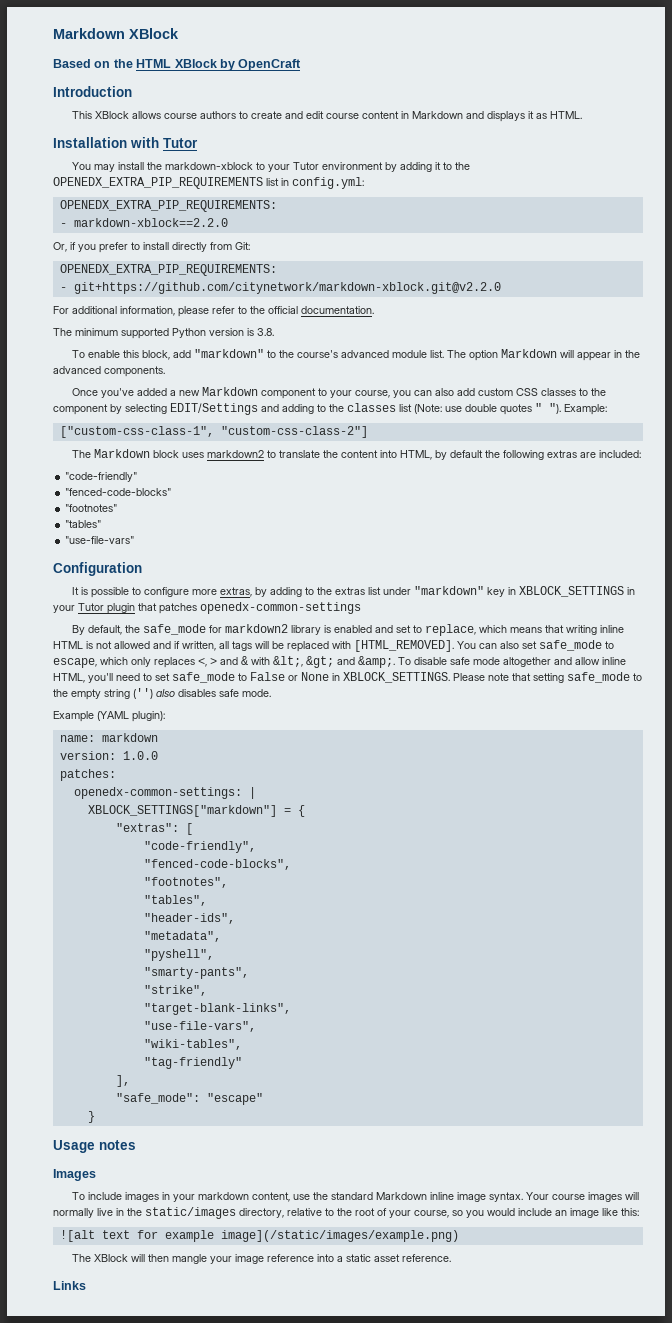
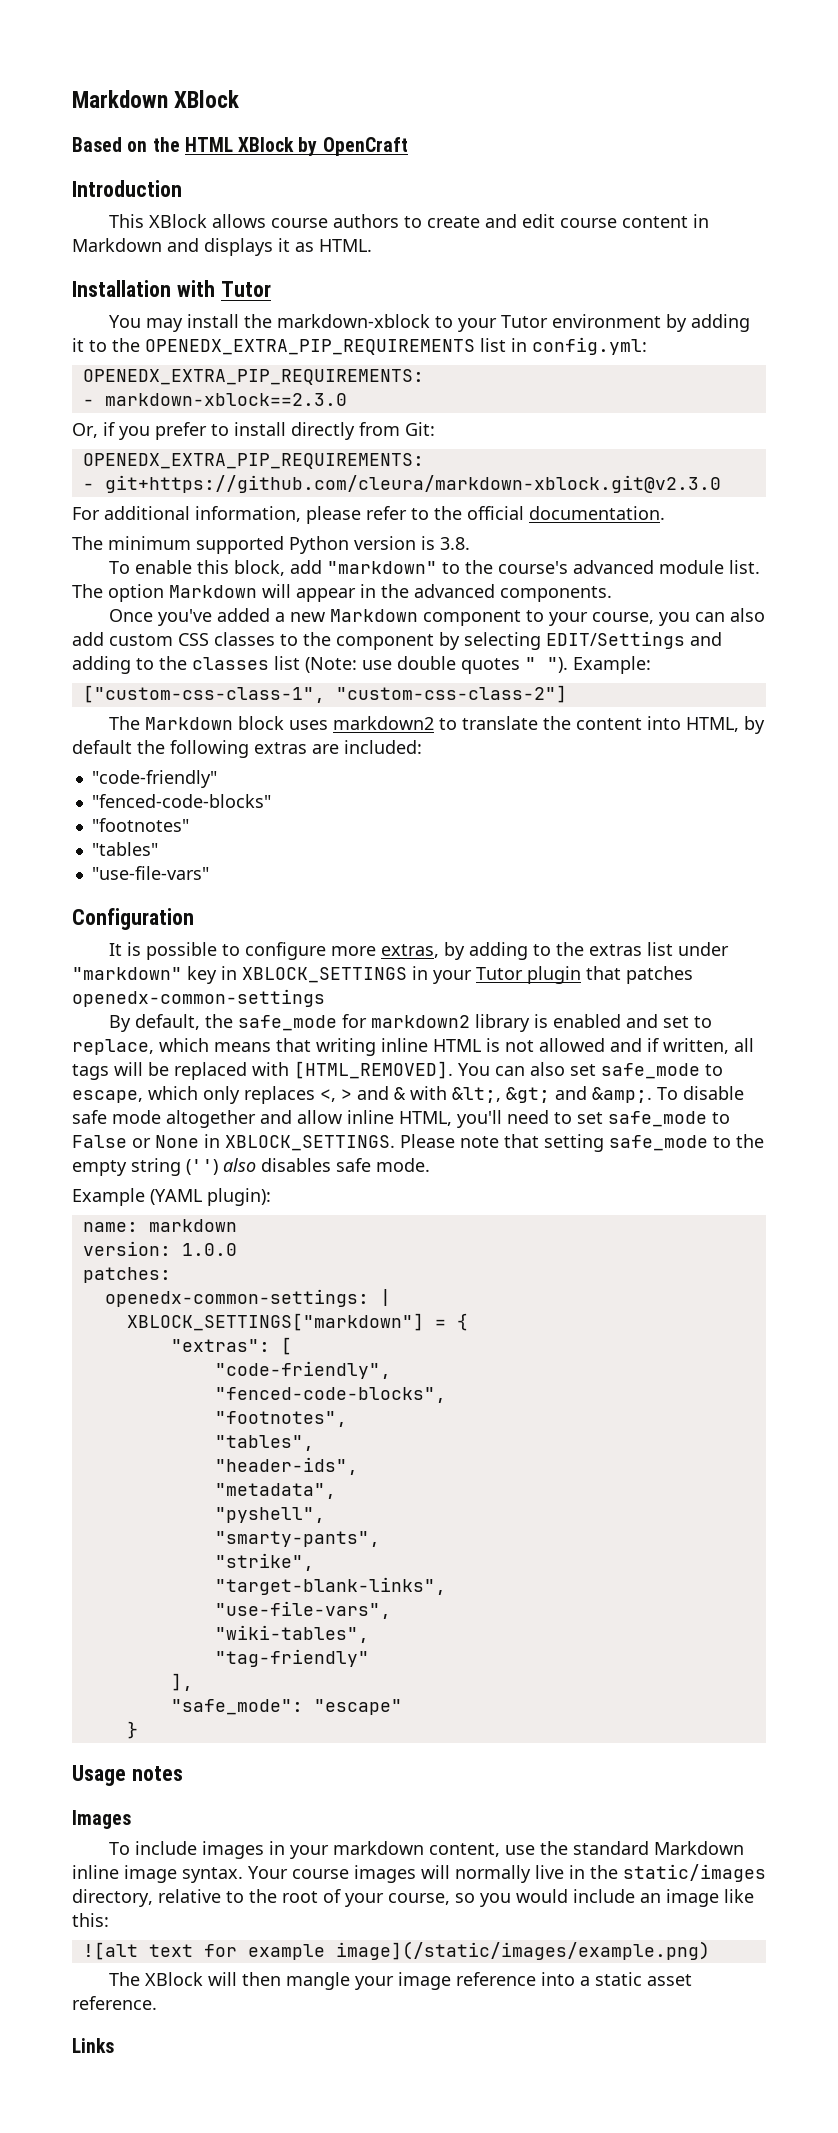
[73,218,228,227] markdown-xblock==2.2.0 -> [104,393,347,406] markdown-xblock==2.3.0
[73,282,501,294] git+https://github.com/citynetwork/markdown-xblock.git@v2.2.0 -> [104,475,721,493] git+https://github.com/cleura/markdown-xblock.git@v2.3.0

